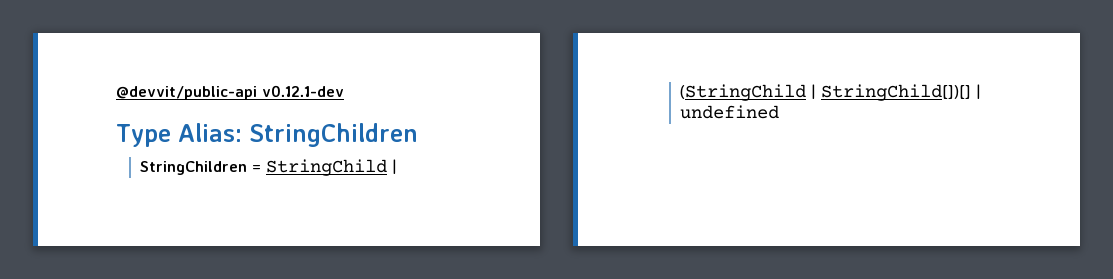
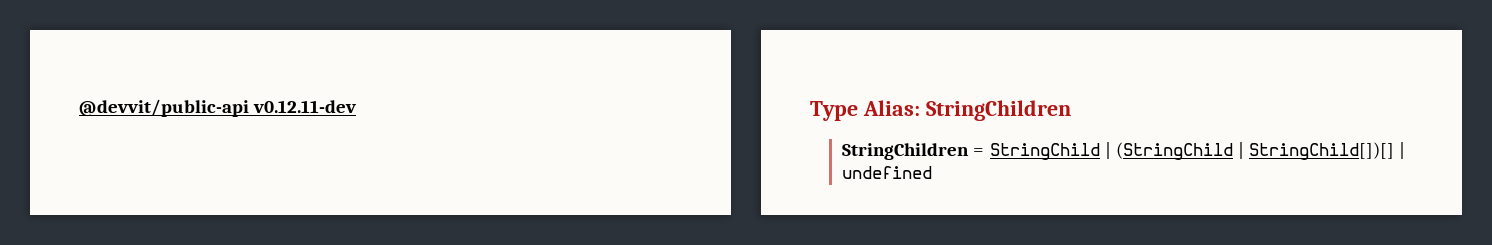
[262,85,344,97] v0.12.1-dev -> [253,100,357,113] v0.12.11-dev

